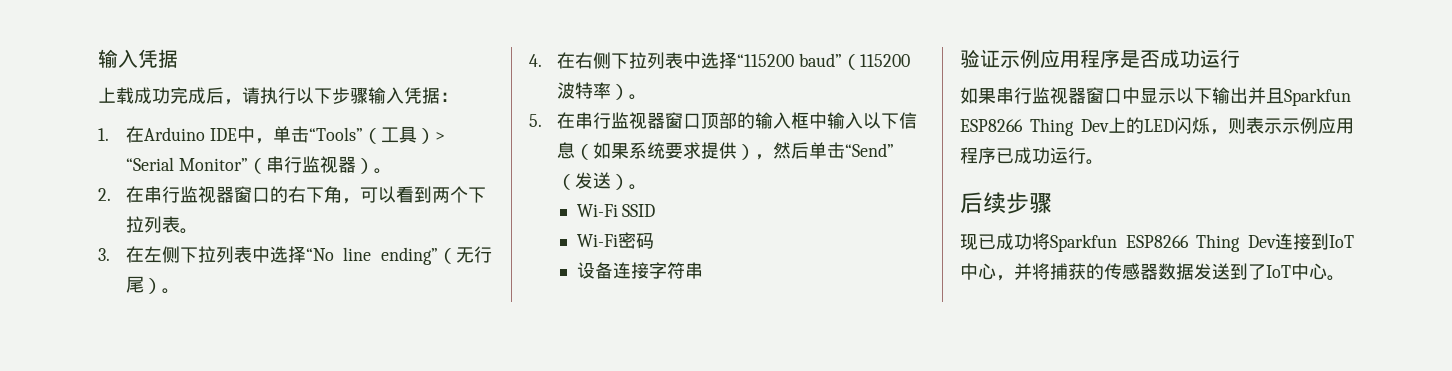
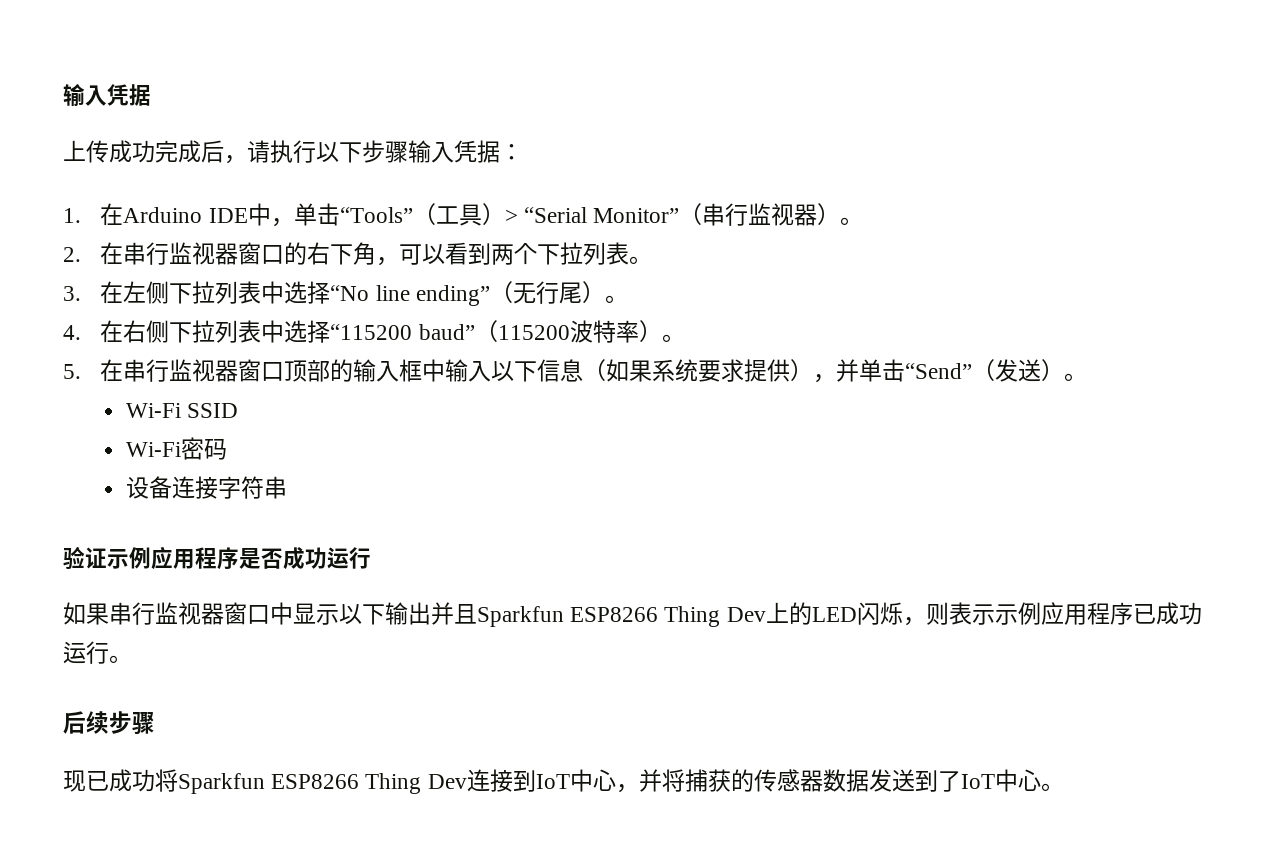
[116,87,134,104] 载 -> [86,140,109,163] 传
[772,142,809,159] 然后 -> [836,359,860,382] 并

